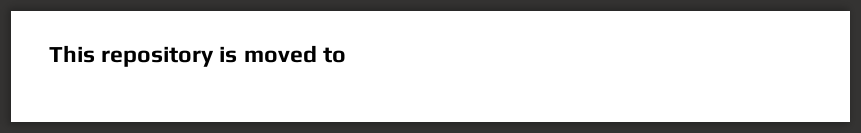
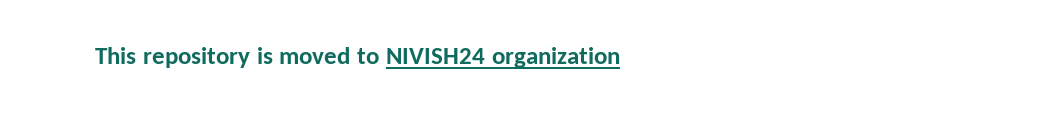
(346, 55) none -> [385,47,620,68] NIVISH24 organization

